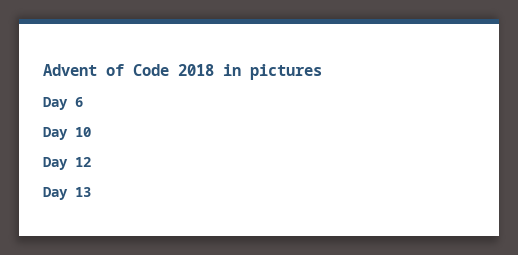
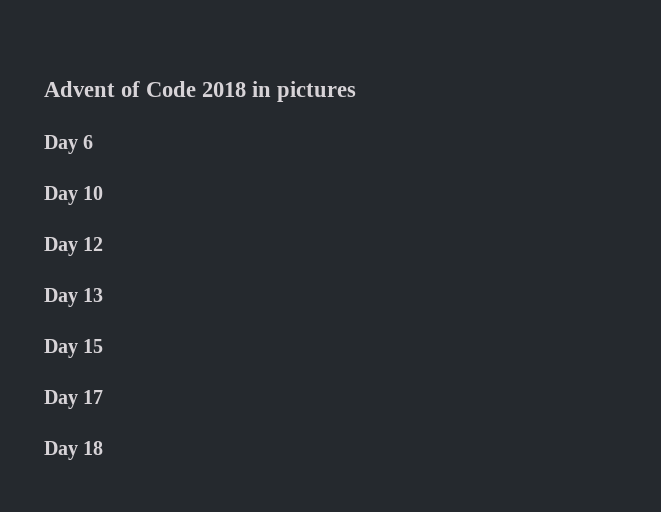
(91, 192) none -> [44,339,104,358] [44,390,104,409] [44,441,104,460] // Day 15 // Day 17 // Day 18

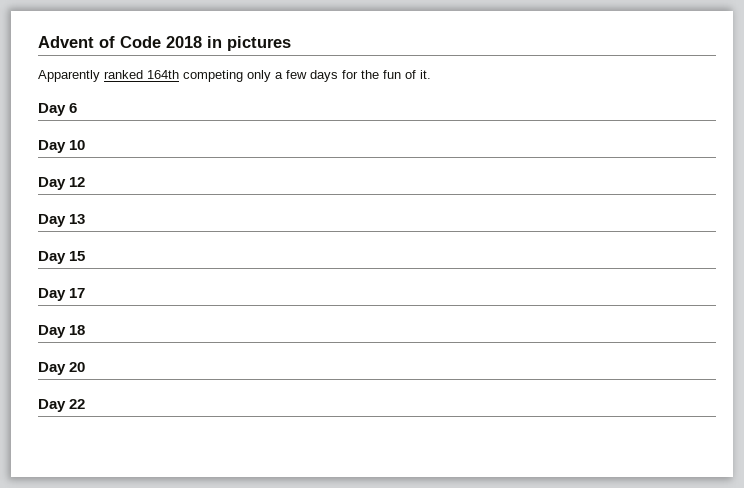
(357, 91) none -> [38,70,431,82] // Apparently ranked 164th competing only a few days for the fun of it.
(104, 448) none -> [38,362,86,375] [38,399,86,412] // Day 20 // Day 22

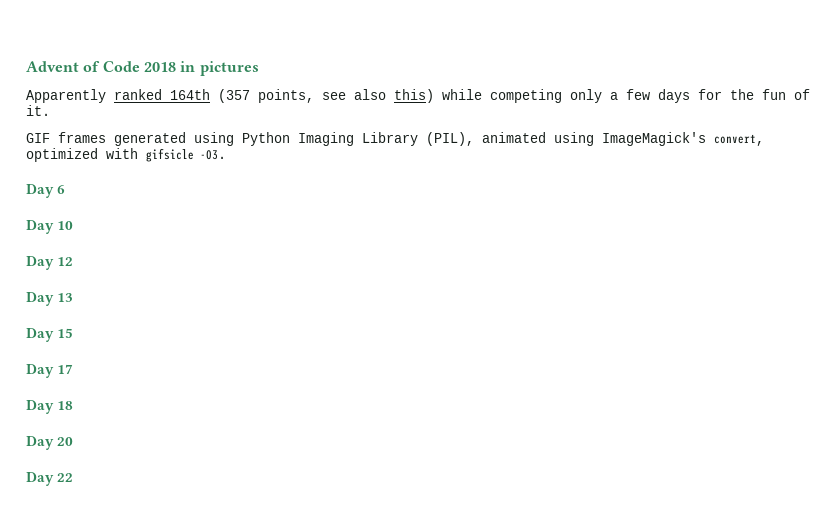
(179, 74) none -> [218,89,482,103] (357 points, see also this) while
(431, 74) none -> [26,132,764,146] [26,148,226,162] // GIF frames generated using Python Imaging Library (PIL), animated using ImageMagick's convert, optimized with gifsicle -O3.

